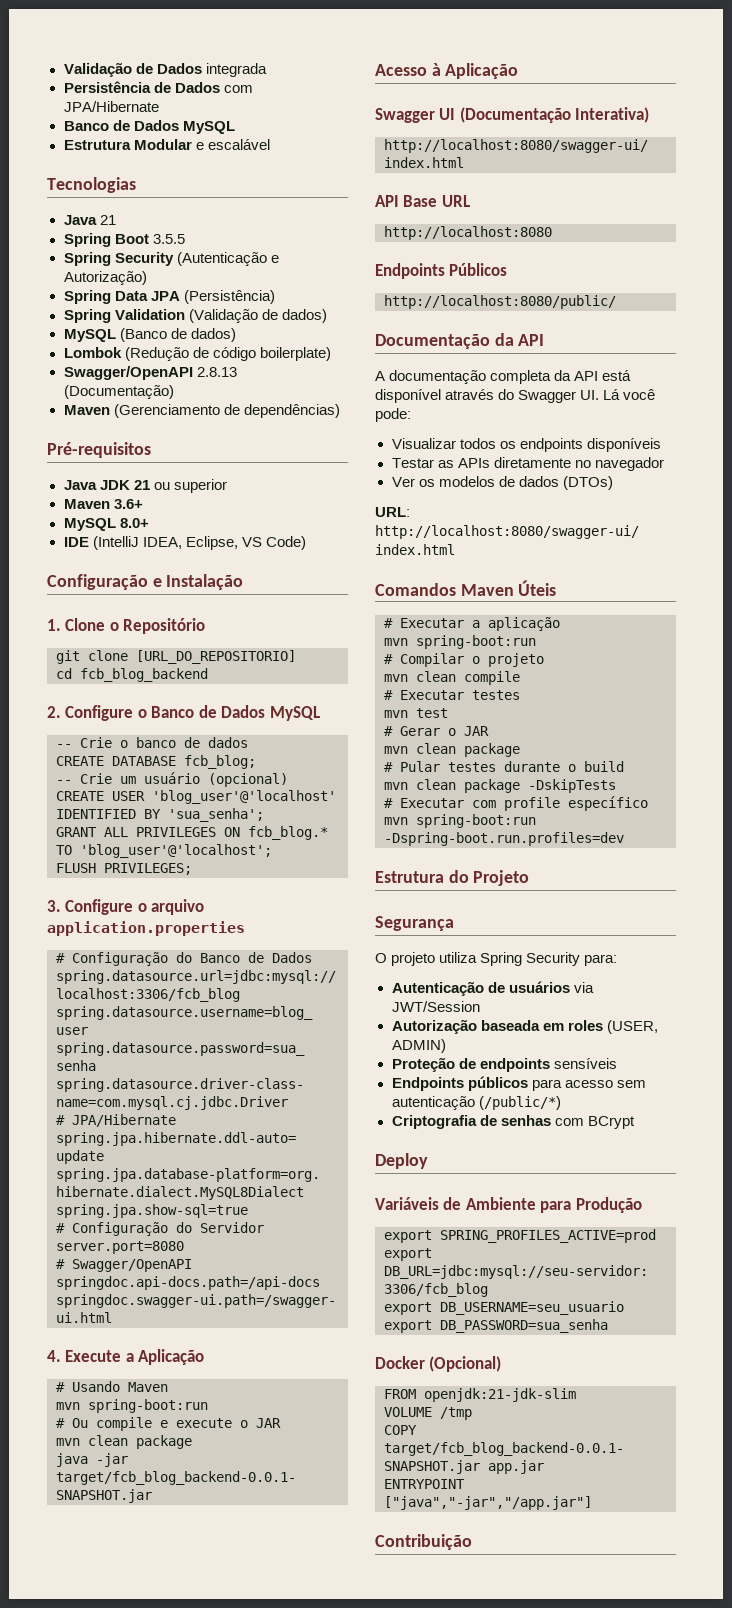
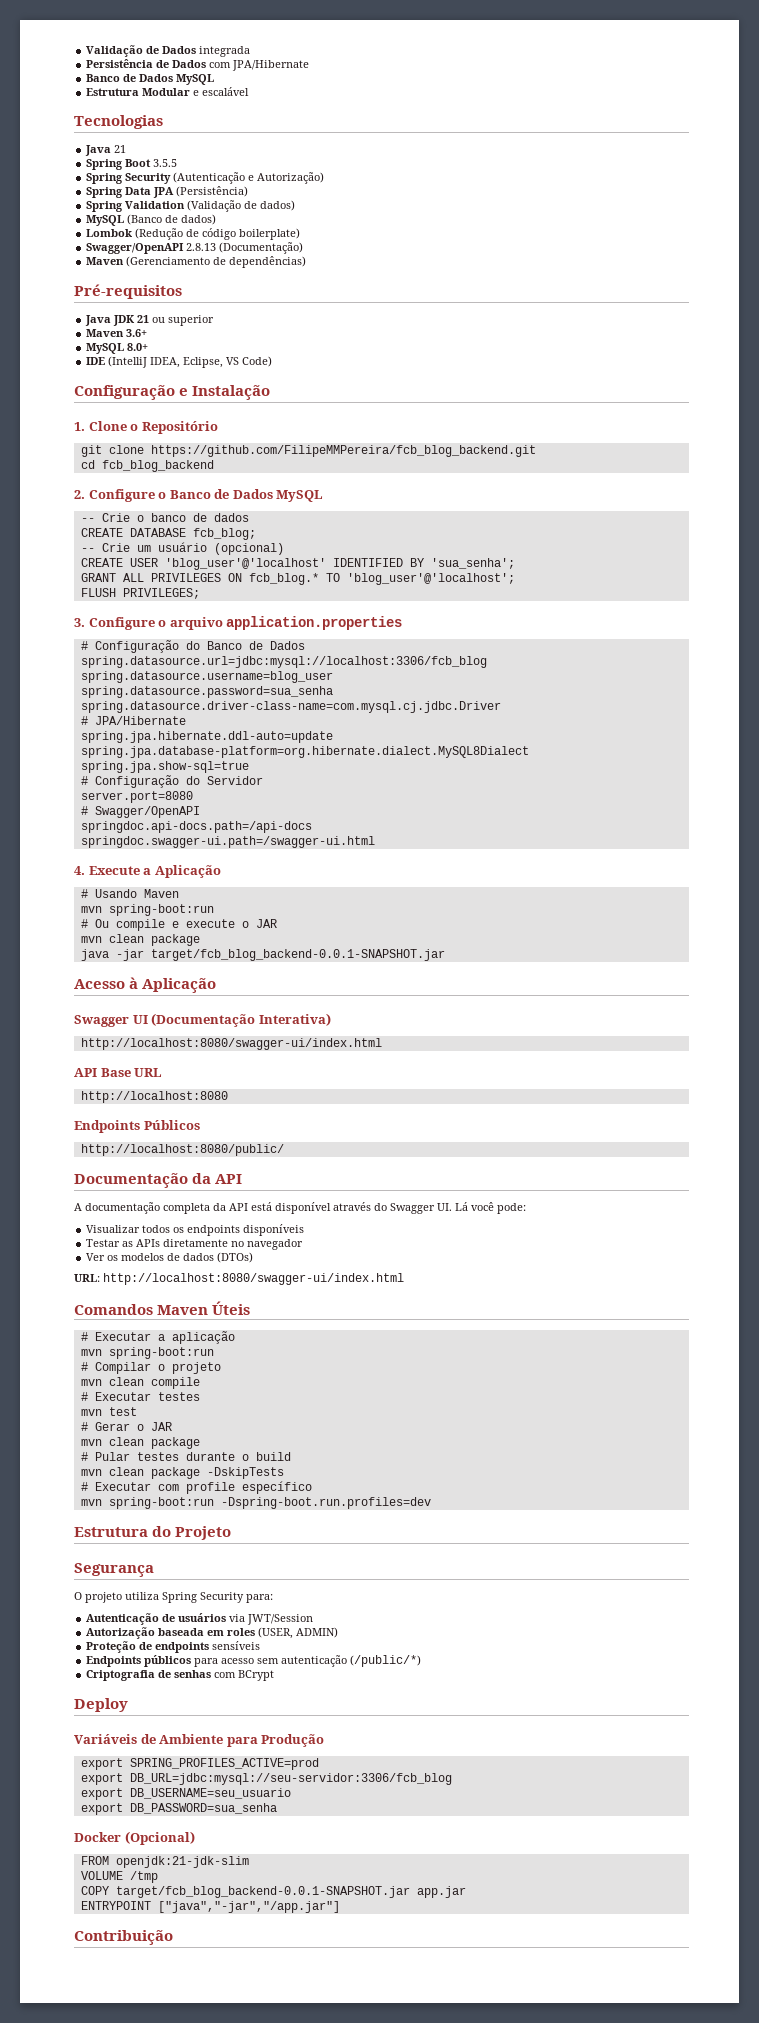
[136,650,296,664] [URL_DO_REPOSITORIO] -> [150,445,536,457] https://github.com/FilipeMMPereira/fcb_blog_backend.git

